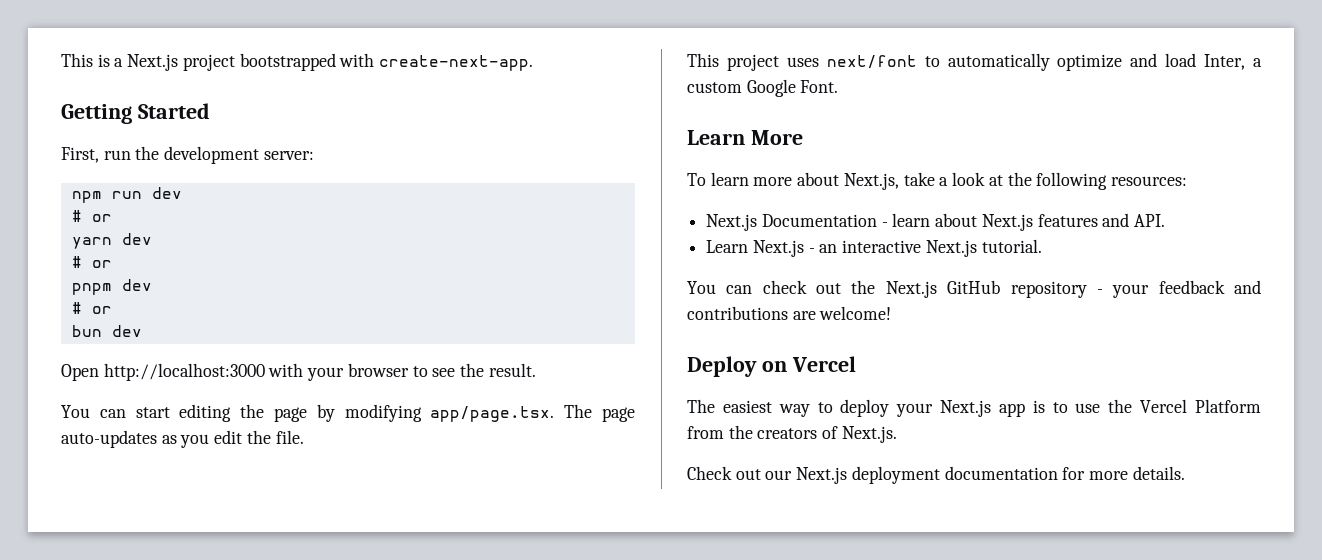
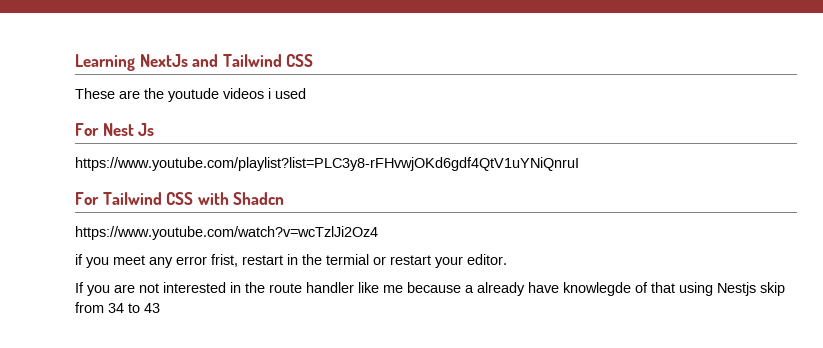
[61,53,534,71] [61,103,210,124] [61,146,314,164] [71,187,182,203] [71,210,112,222] [71,233,152,249] [71,256,112,268] [71,279,152,295] [71,302,112,314] [71,325,142,337] [61,363,536,381] [61,404,635,422] [61,430,304,448] [687,53,1262,71] [687,79,839,97] [687,130,803,145] [687,172,1187,190] [706,213,1166,231] [706,239,1042,257] [687,280,1261,298] [687,306,892,320] [687,356,856,377] [687,399,1262,417] [687,425,897,443] [687,466,1185,484] This is a Next.js project bootstrapped with create-next-app. // Getting Started // First, run the development server: // npm run dev // # or // yarn dev // # or // pnpm dev // # or // bun dev // Open http://localhost:3000 with your browser to see the result. // You can start editing the page by modifying app/page.tsx. The page auto-updates as you edit the file. // This project uses next/font to automatically optimize and load Inter, a custom Google Font. // Learn More // To learn more about Next.js, take a look at the following resources: // Next.js Documentation - learn about Next.js features and API. // Learn Next.js - an interactive Next.js tutorial. // You can check out the Next.js GitHub repository - your feedback and contributions are welcome! // Deploy on Vercel // The easiest way to deploy your Next.js app is to use the Vercel Platform from the creators of Next.js. // Check out our Next.js deployment documentation for more details. -> [75,54,314,71] [75,88,306,102] [75,123,155,136] [75,157,579,171] [75,192,285,205] [75,226,378,240] [75,254,507,268] [75,282,785,296] [75,302,160,313] Learning NextJs and Tailwind CSS // These are the youtude videos i used // For Nest Js // https://www.youtube.com/playlist?list=PLC3y8-rFHvwjOKd6gdf4QtV1uYNiQnruI // For Tailwind CSS with Shadcn // https://www.youtube.com/watch?v=wcTzlJi2Oz4 // if you meet any error frist, restart in the termial or restart your editor. // If you are not interested in the route handler like me because a already have knowlegde of that using Nestjs skip from 34 to 43

